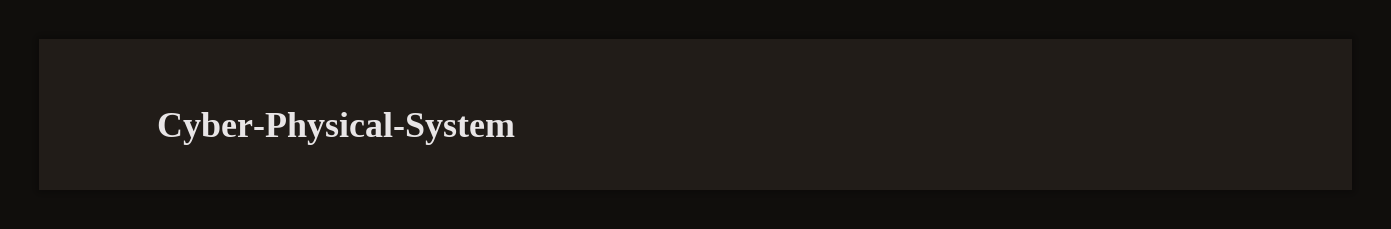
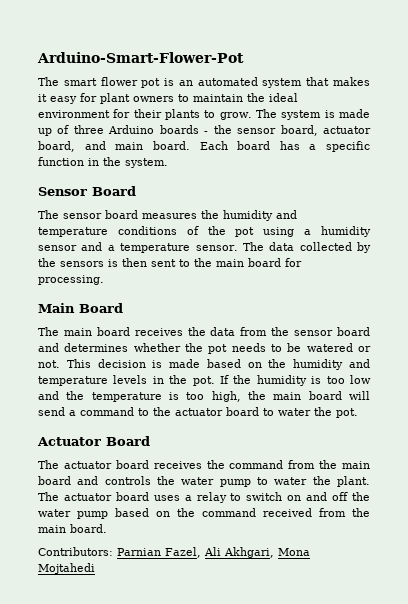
[157,112,515,145] Cyber-Physical-System -> [37,52,244,63] [38,77,370,88] [38,93,298,104] [38,109,371,120] [38,125,372,136] [38,141,370,152] [38,157,168,168] [38,186,136,196] [38,210,297,221] [38,226,371,237] [38,242,371,253] [38,258,302,267] [38,275,104,285] [38,303,123,313] [38,327,370,336] [38,343,371,354] [38,359,370,370] [38,375,371,386] [38,391,370,402] [38,407,358,418] [37,436,150,446] [38,460,370,469] [38,476,370,487] [38,492,371,503] [38,508,370,519] [38,524,107,533] [38,547,310,558] [38,563,95,574] Arduino-Smart-Flower-Pot // The smart flower pot is an automated system that makes it easy for plant owners to maintain the ideal environment for their plants to grow. The system is made up of three Arduino boards - the sensor board, actuator board, and main board. Each board has a specific function in the system. // Sensor Board // The sensor board measures the humidity and temperature conditions of the pot using a humidity sensor and a temperature sensor. The data collected by the sensors is then sent to the main board for processing. // Main Board // The main board receives the data from the sensor board and determines whether the pot needs to be watered or not. This decision is made based on the humidity and temperature levels in the pot. If the humidity is too low and the temperature is too high, the main board will send a command to the actuator board to water the pot. // Actuator Board // The actuator board receives the command from the main board and controls the water pump to water the plant. The actuator board uses a relay to switch on and off the water pump based on the command received from the main board. // Contributors: Parnian Fazel, Ali Akhgari, Mona Mojtahedi

